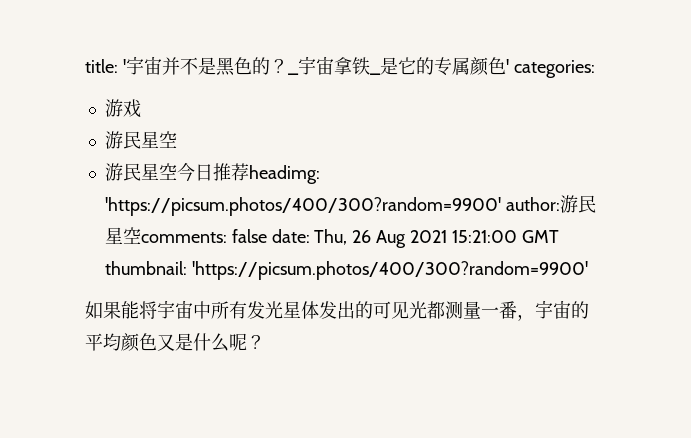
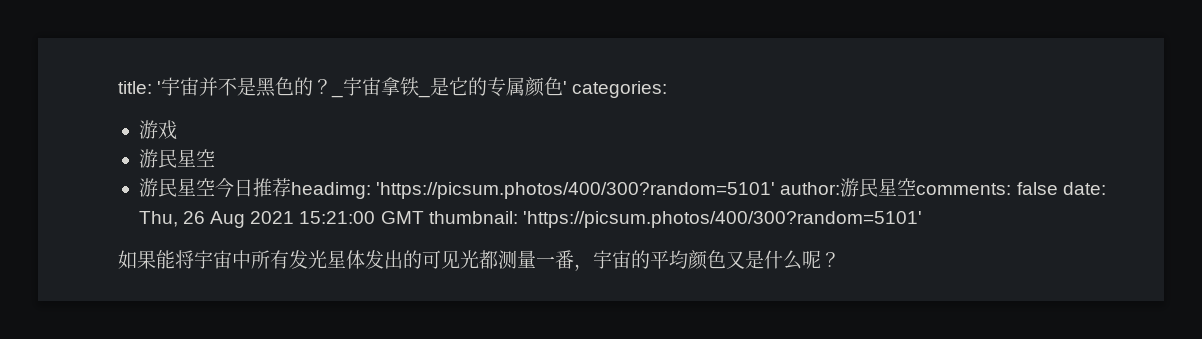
[104,197,501,216] 'https://picsum.photos/400/300?random=9900' -> [376,182,776,199] 'https://picsum.photos/400/300?random=5101'
[191,261,588,280] 'https://picsum.photos/400/300?random=9900' -> [522,211,922,228] 'https://picsum.photos/400/300?random=5101'

